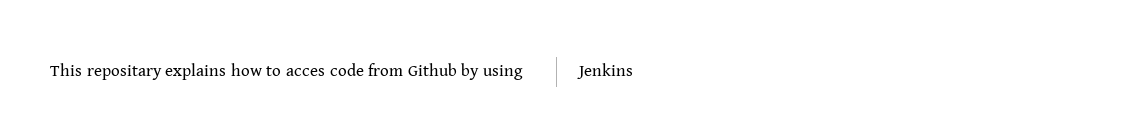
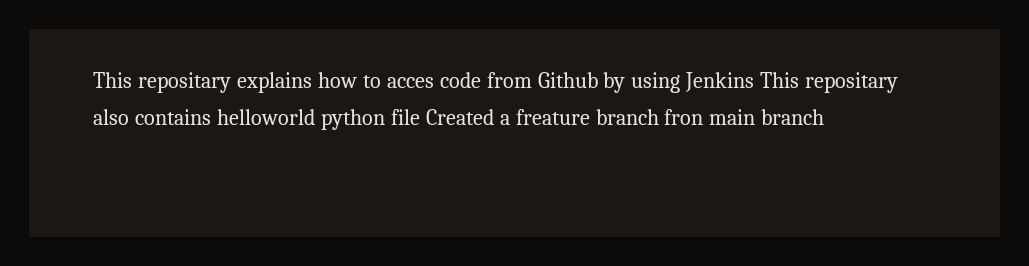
(633, 71) none -> [760,72,899,93] [93,109,825,130] This repositary also contains helloworld python file Created a freature branch fron main branch

